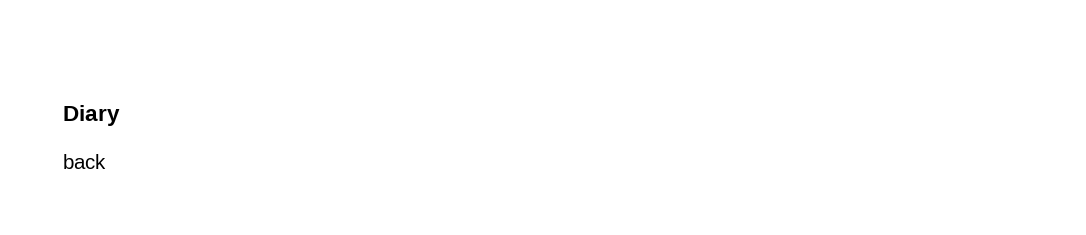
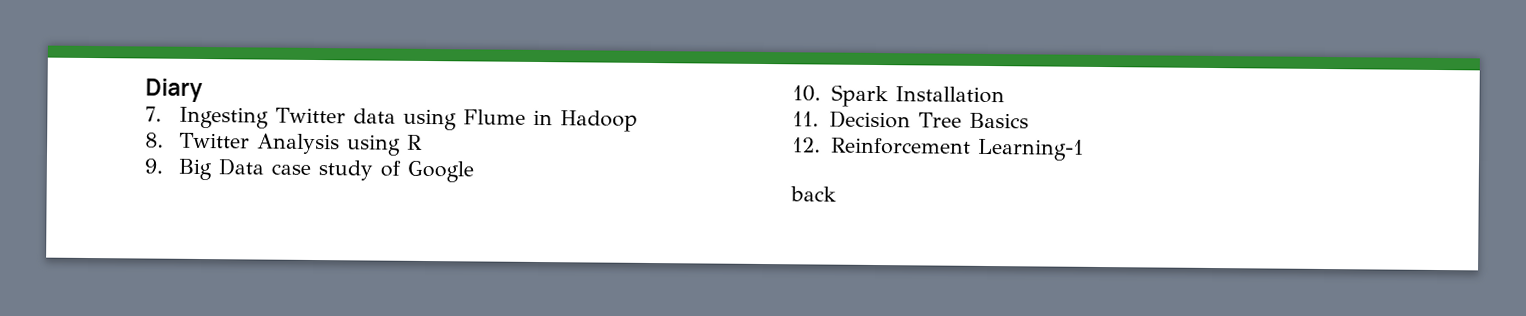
(120, 115) none -> [145,106,638,132] [145,132,423,156] [144,158,474,183] [792,84,1005,108] [792,110,1029,129] [792,137,1084,161] // 7. Ingesting Twitter data using Flume in Hadoop // 8. Twitter Analysis using R // 9. Big Data case study of Google // 10. Spark Installation // 11. Decision Tree Basics // 12. Reinforcement Learning-1

